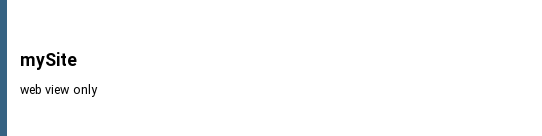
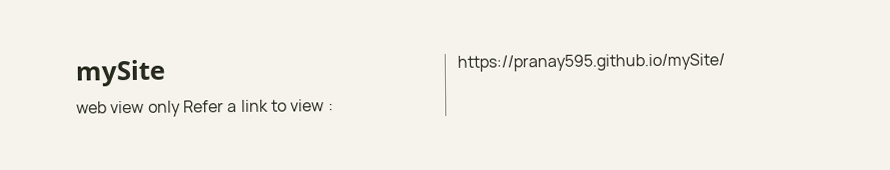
(98, 90) none -> [182,99,334,113] [457,53,725,72] Refer a link to view : https://pranay595.github.io/mySite/

